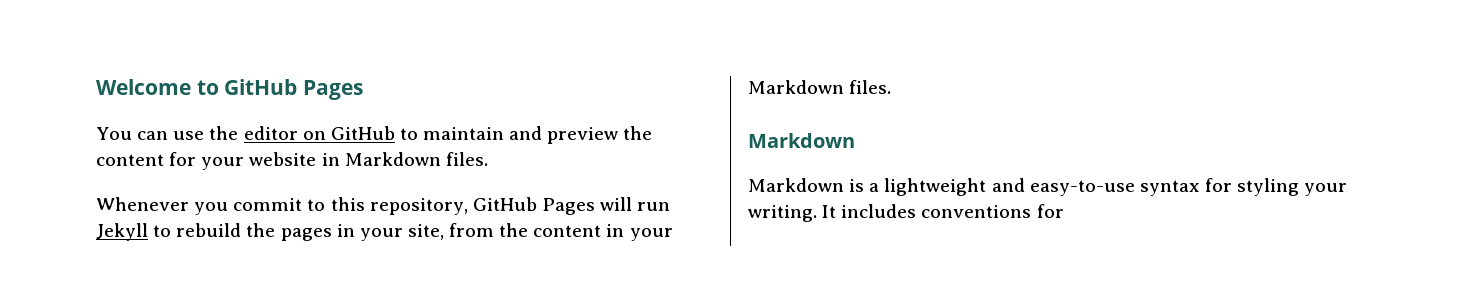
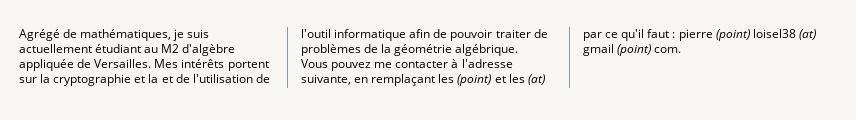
[96,79,363,100] [96,126,653,144] [96,152,488,170] [96,197,671,215] [96,223,673,241] [748,80,892,94] [748,133,855,148] [748,178,1348,196] [748,204,1064,222] Welcome to GitHub Pages // You can use the editor on GitHub to maintain and preview the content for your website in Markdown files. // Whenever you commit to this repository, GitHub Pages will run Jekyll to rebuild the pages in your site, from the content in your Markdown files. // Markdown // Markdown is a lightweight and easy-to-use syntax for styling your writing. It includes conventions for -> [19,29,210,41] [19,44,236,56] [19,59,269,71] [19,74,270,86] [301,29,548,41] [301,44,519,56] [301,59,513,71] [301,74,545,86] [583,29,816,41] [583,44,682,56] Agrégé de mathématiques, je suis actuellement étudiant au M2 d'algèbre appliquée de Versailles. Mes intérêts portent sur la cryptographie et la et de l'utilisation de l'outil informatique afin de pouvoir traiter de problèmes de la géométrie algébrique. // Vous pouvez me contacter à l'adresse suivante, en remplaçant les (point) et les (at) par ce qu'il faut : pierre (point) loisel38 (at) gmail (point) com.

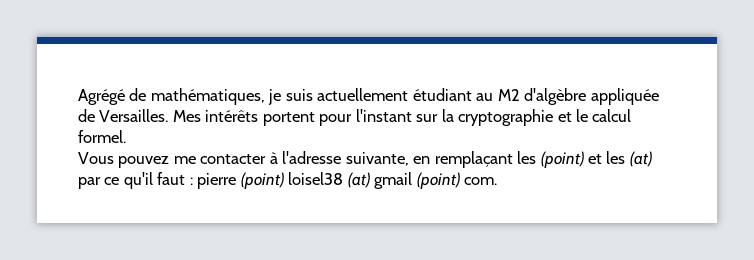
(269, 66) none -> [319,109,412,126] pour l'instant
[148,74,270,83] [301,29,548,41] [301,44,519,56] la et de l'utilisation de l'outil informatique afin de pouvoir traiter de problèmes de la géométrie algébrique. -> [576,109,632,122] [78,130,126,143] le calcul formel.

